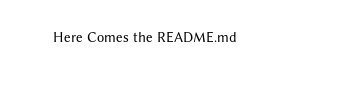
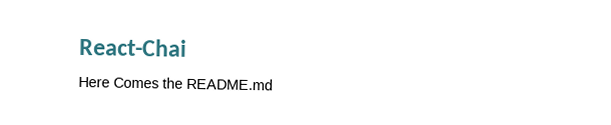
(53, 37) none -> [79,37,187,57] React-Chai //

